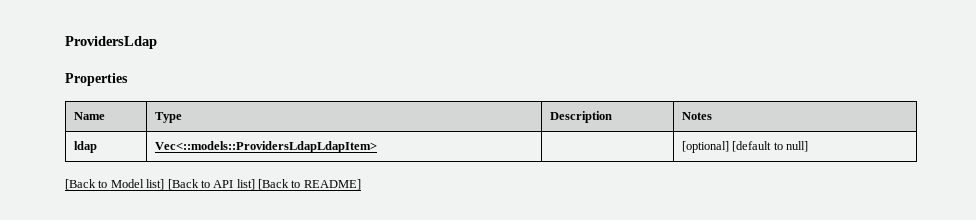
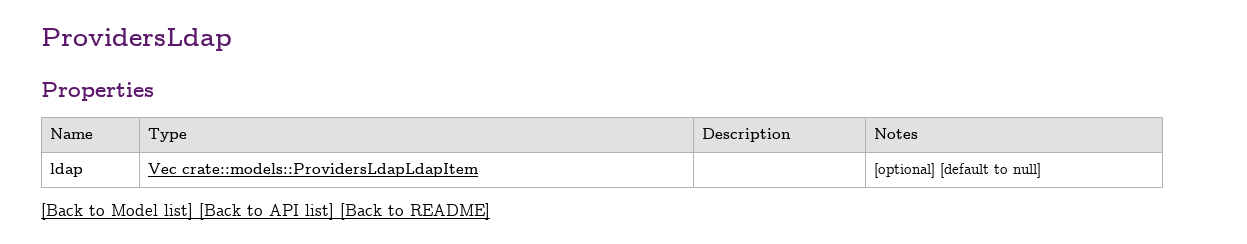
[154,141,377,153] Vec<::models::ProvidersLdapLdapItem> -> [148,163,479,177] Vec crate::models::ProvidersLdapLdapItem

